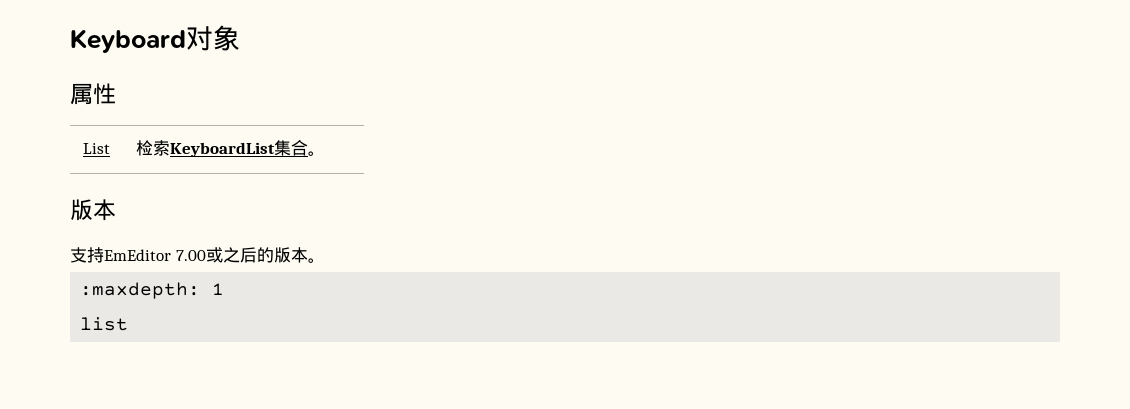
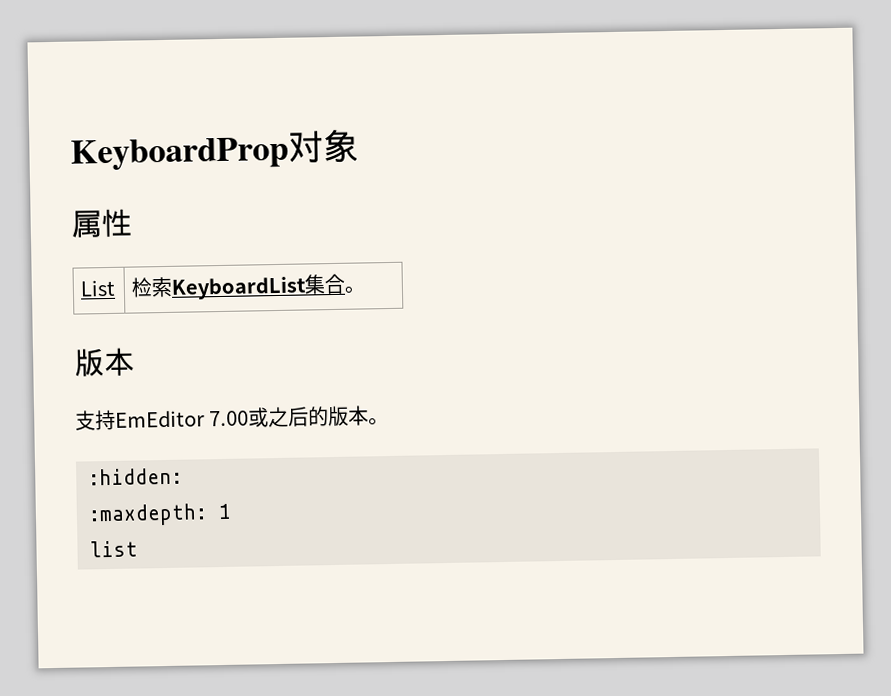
[70,29,186,53] Keyboard -> [70,136,289,171] KeyboardProp
(325, 260) none -> [88,467,183,486] // :hidden:

